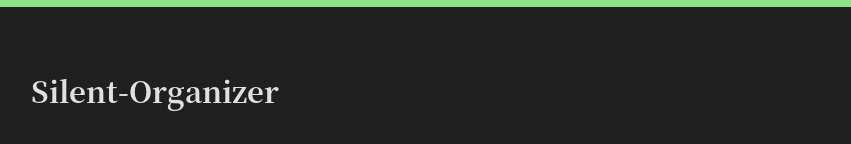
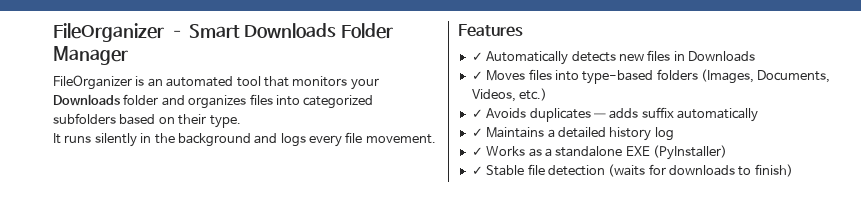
[31,78,279,111] Silent-Organizer -> [53,23,393,42] [53,46,128,65] [53,75,379,90] [53,94,374,109] [53,113,241,128] [53,132,436,147] [458,24,523,37] [471,50,755,65] [471,69,831,84] [471,88,548,102] [471,107,758,122] [471,127,674,141] [471,145,727,160] [471,164,793,177] FileOrganizer – Smart Downloads Folder Manager // FileOrganizer is an automated tool that monitors your Downloads folder and organizes files into categorized subfolders based on their type. // It runs silently in the background and logs every file movement. // Features // ✓ Automatically detects new files in Downloads // ✓ Moves files into type-based folders (Images, Documents, Videos, etc.) // ✓ Avoids duplicates — adds suffix automatically // ✓ Maintains a detailed history log // ✓ Works as a standalone EXE (PyInstaller) // ✓ Stable file detection (waits for downloads to finish)

